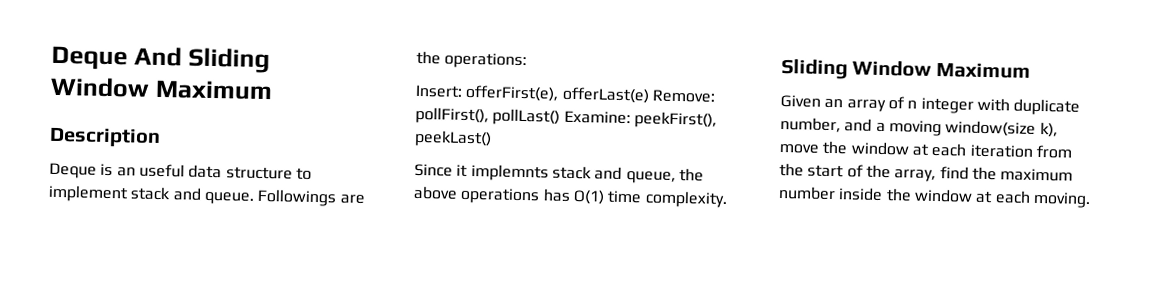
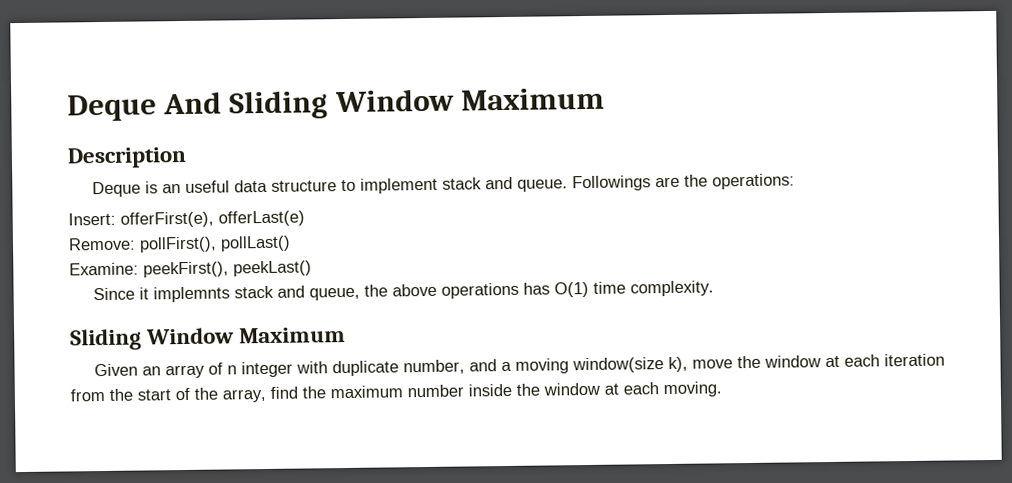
(650, 95) none -> (305, 218) //
(561, 117) none -> (291, 243) //

